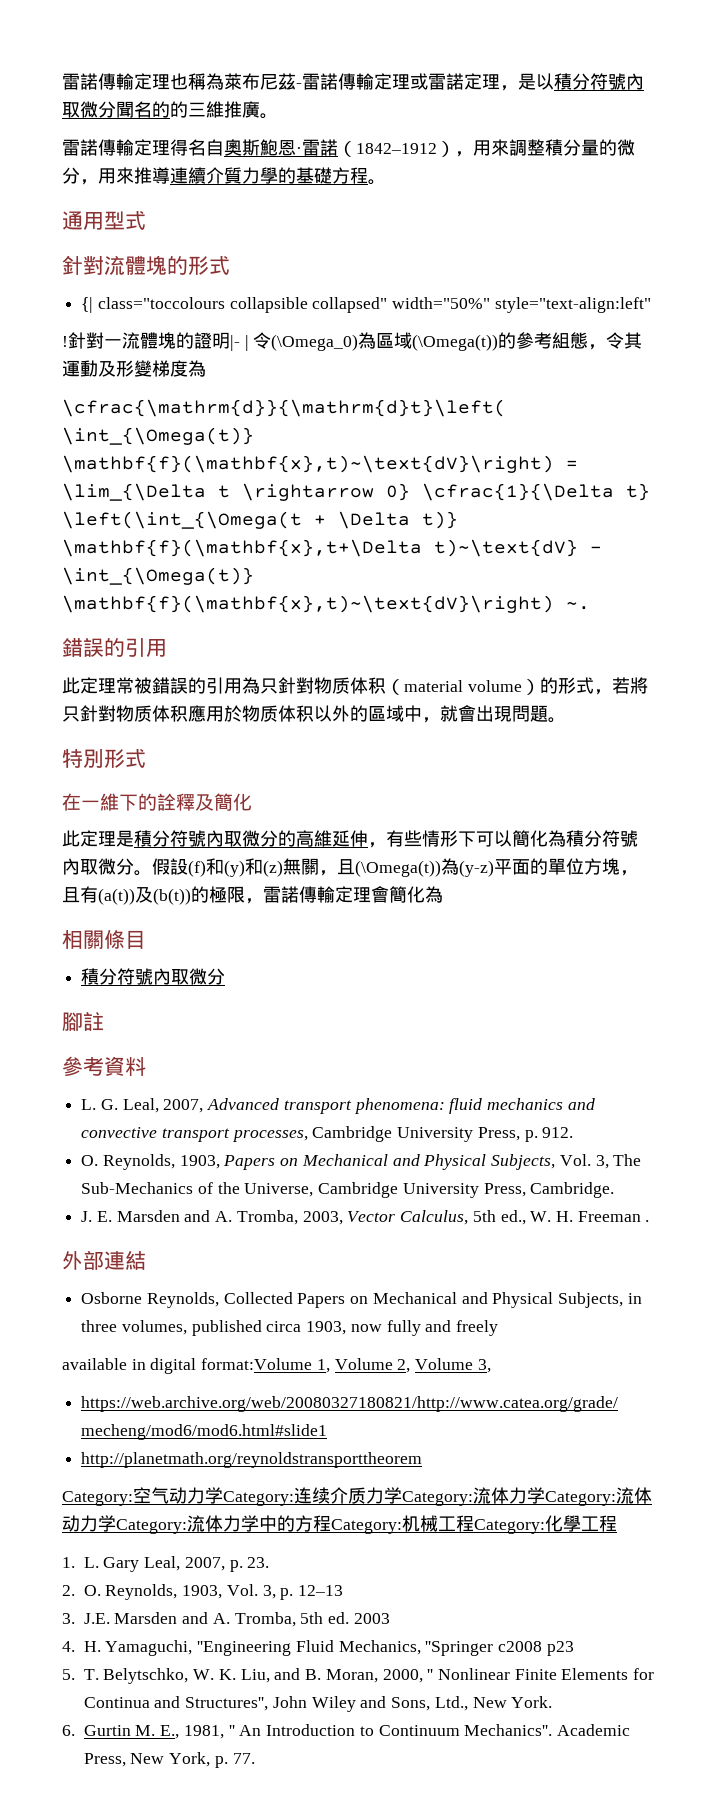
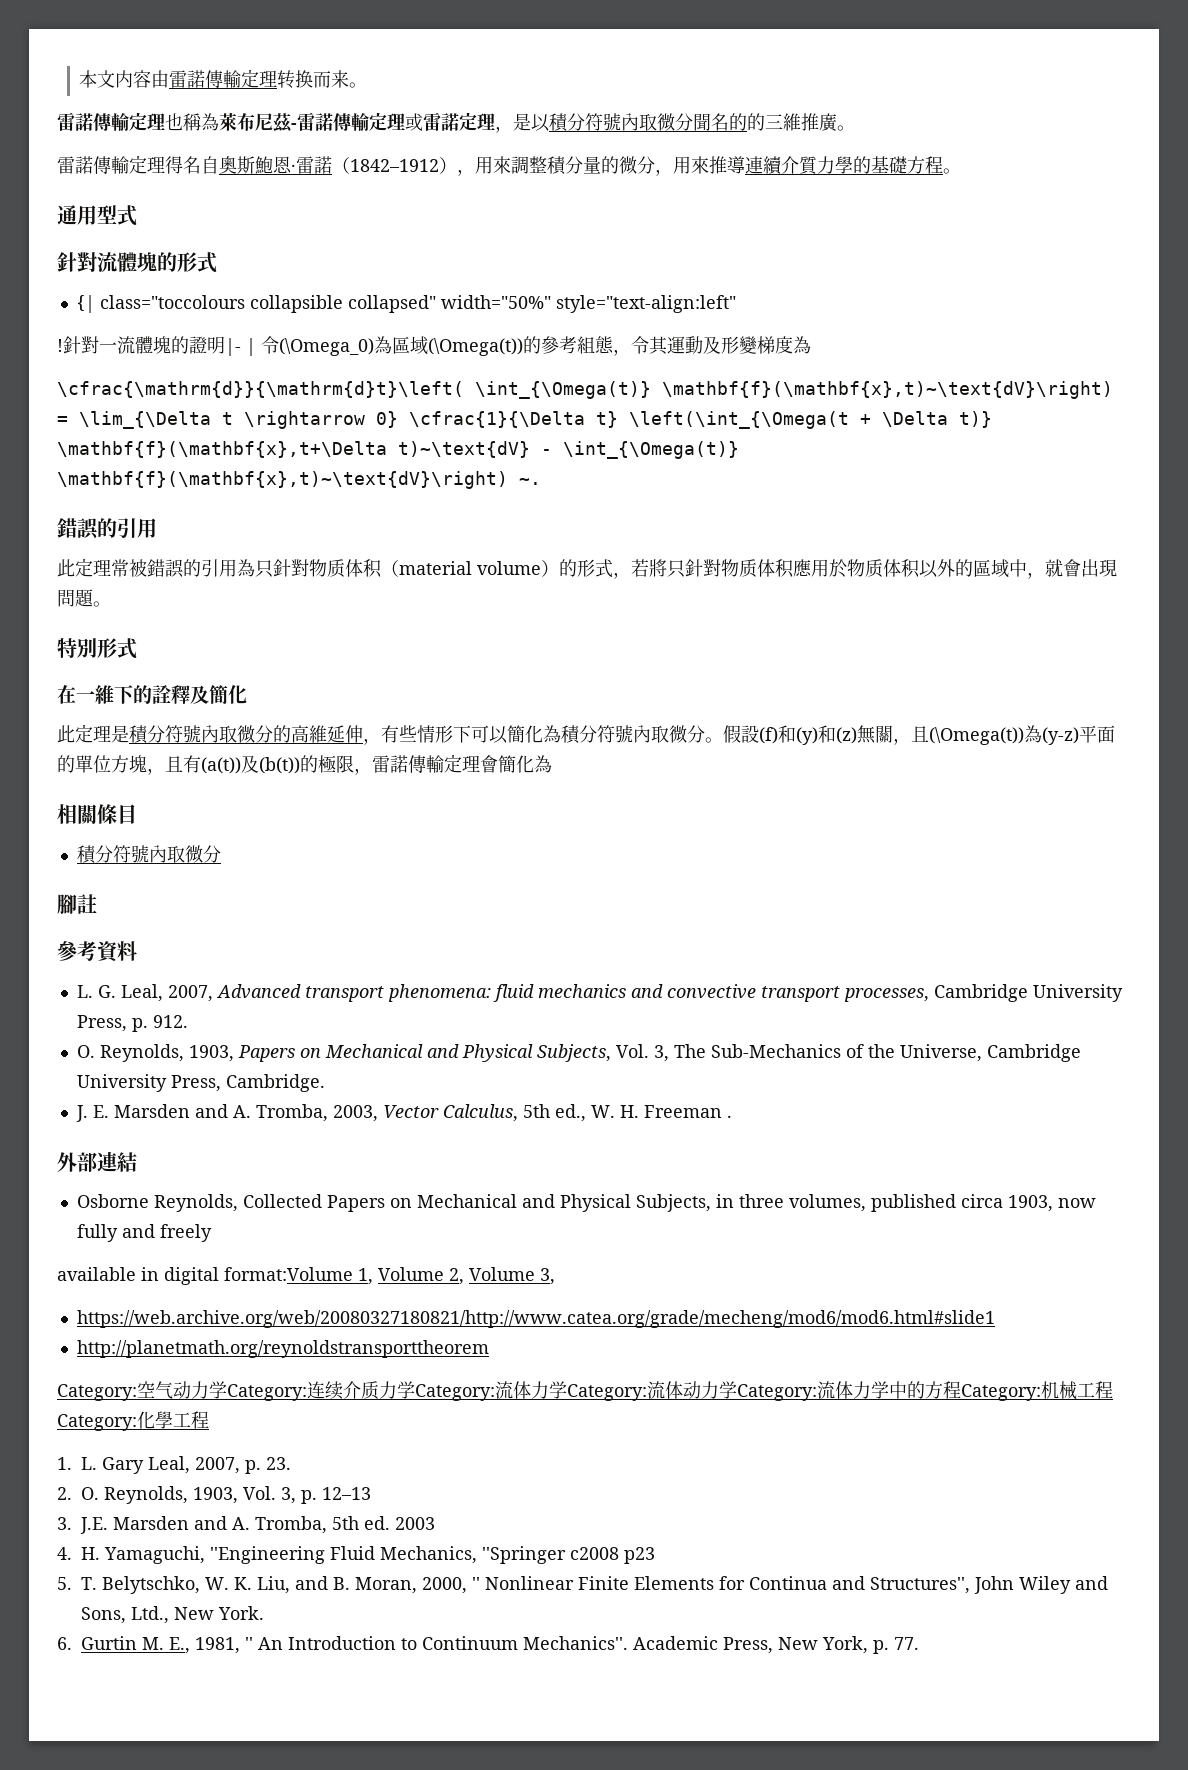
(62, 81) none -> [79,69,368,89] 本文内容由雷諾傳輸定理转换而来。 //

